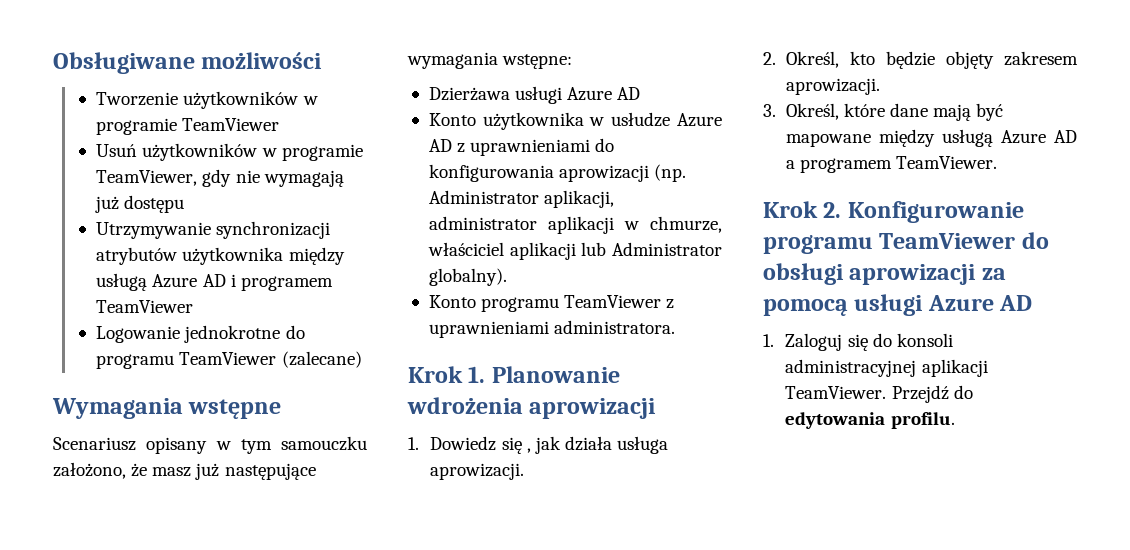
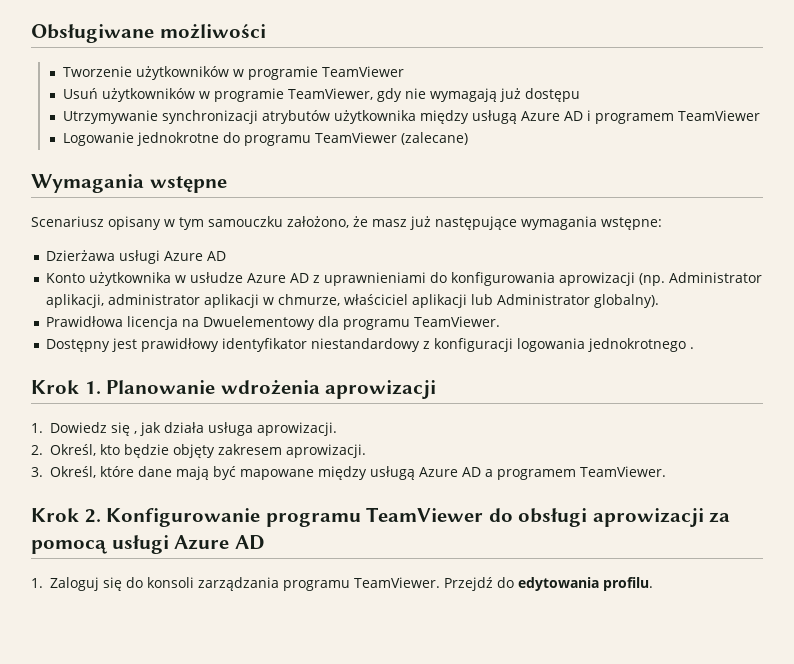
[428,295,675,312] [428,320,676,338] Konto programu TeamViewer z uprawnieniami administratora. -> [46,316,501,330] [46,338,695,352] Prawidłowa licencja na Dwuelementowy dla programu TeamViewer. // Dostępny jest prawidłowy identyfikator niestandardowy z konfiguracji logowania jednokrotnego .
[785,359,988,377] administracyjnej aplikacji -> [198,577,350,591] zarządzania programu

